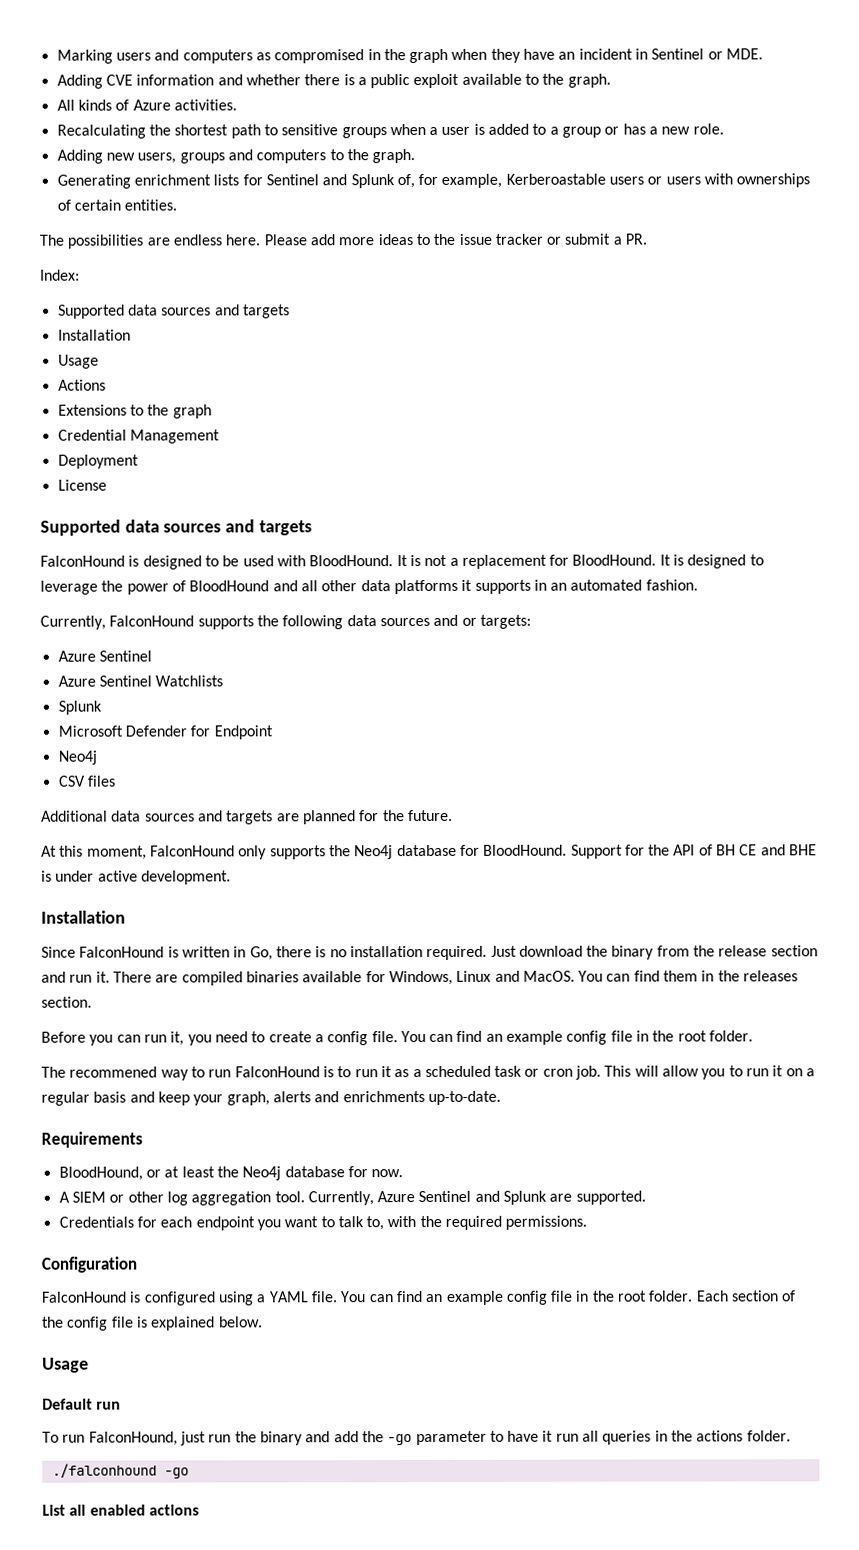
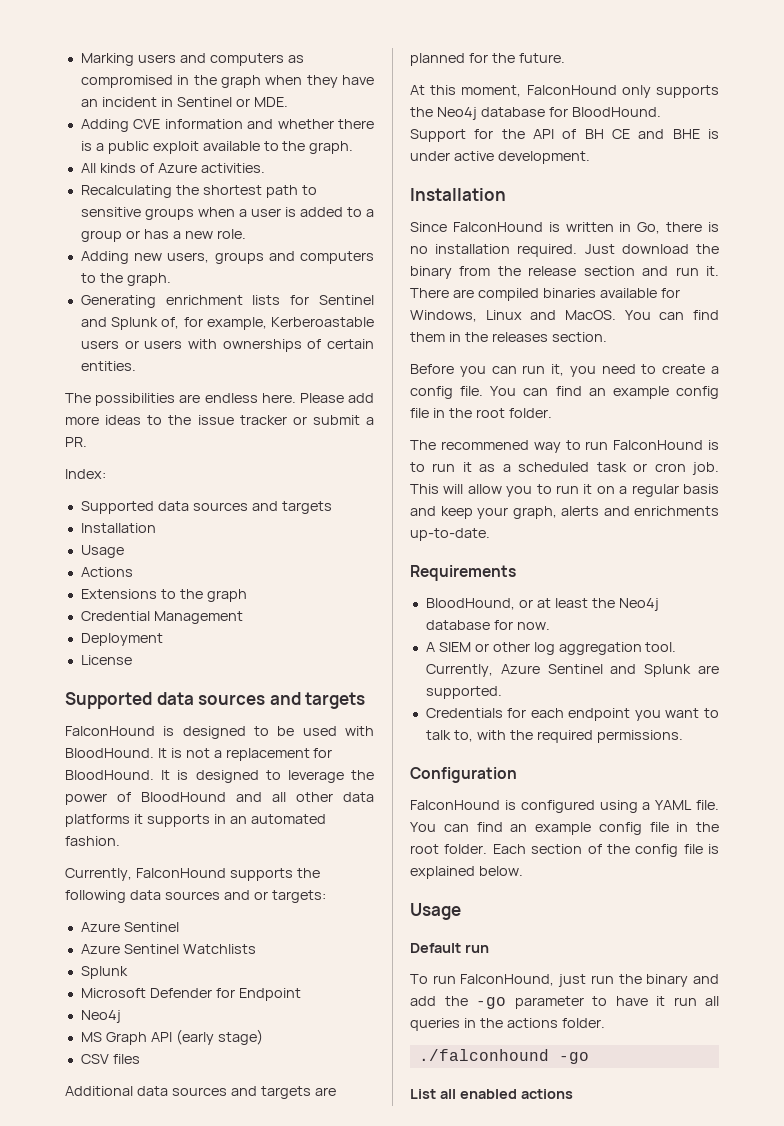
(97, 757) none -> [80,1029,263,1045] // MS Graph API (early stage)

